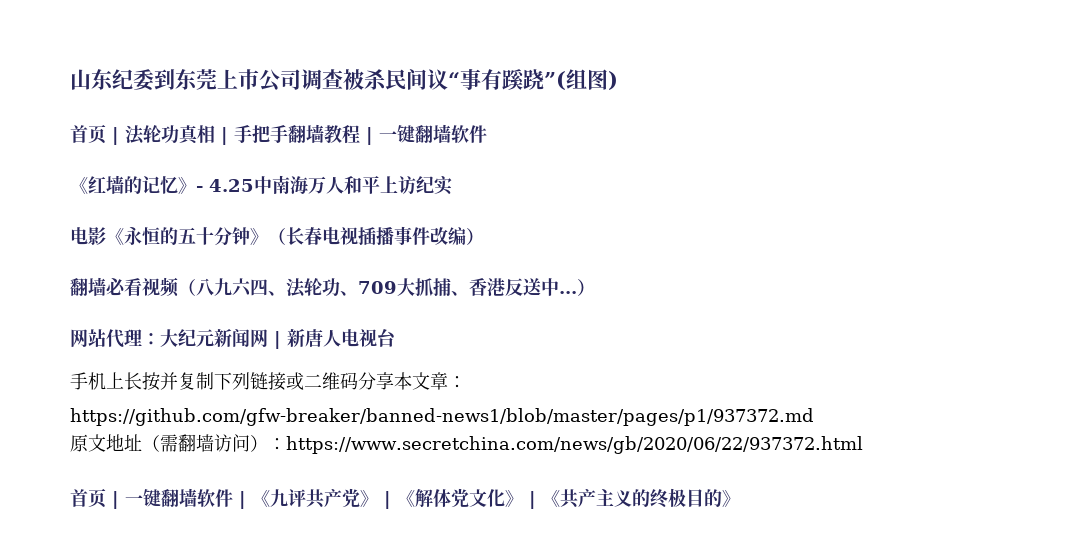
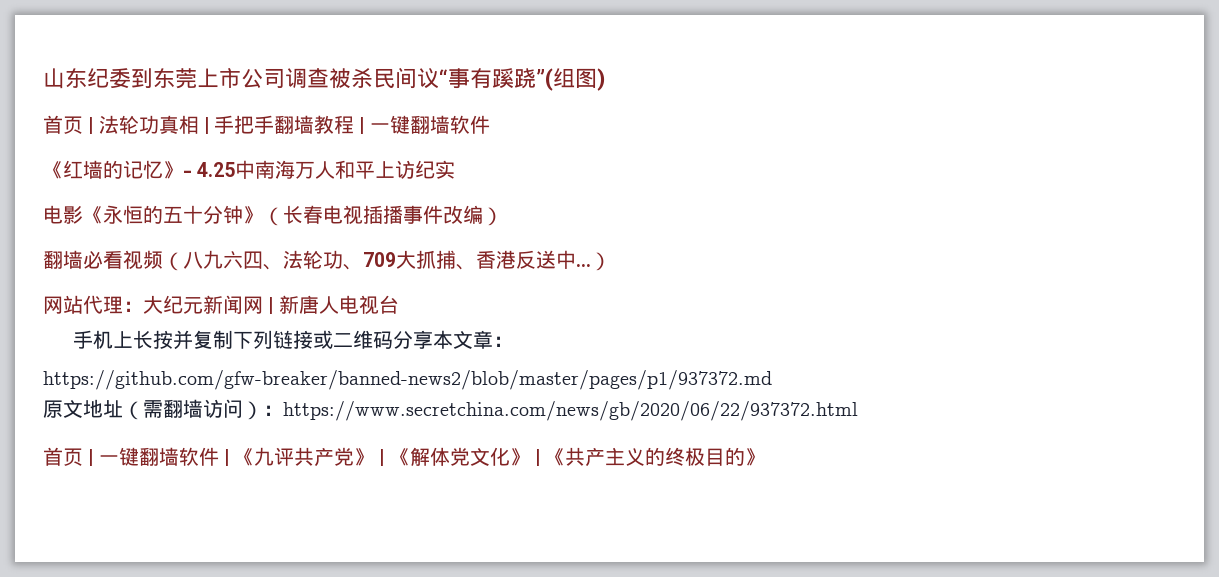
[70,408,814,426] https://github.com/gfw-breaker/banned-news1/blob/master/pages/p1/937372.md -> [43,370,772,390] https://github.com/gfw-breaker/banned-news2/blob/master/pages/p1/937372.md

